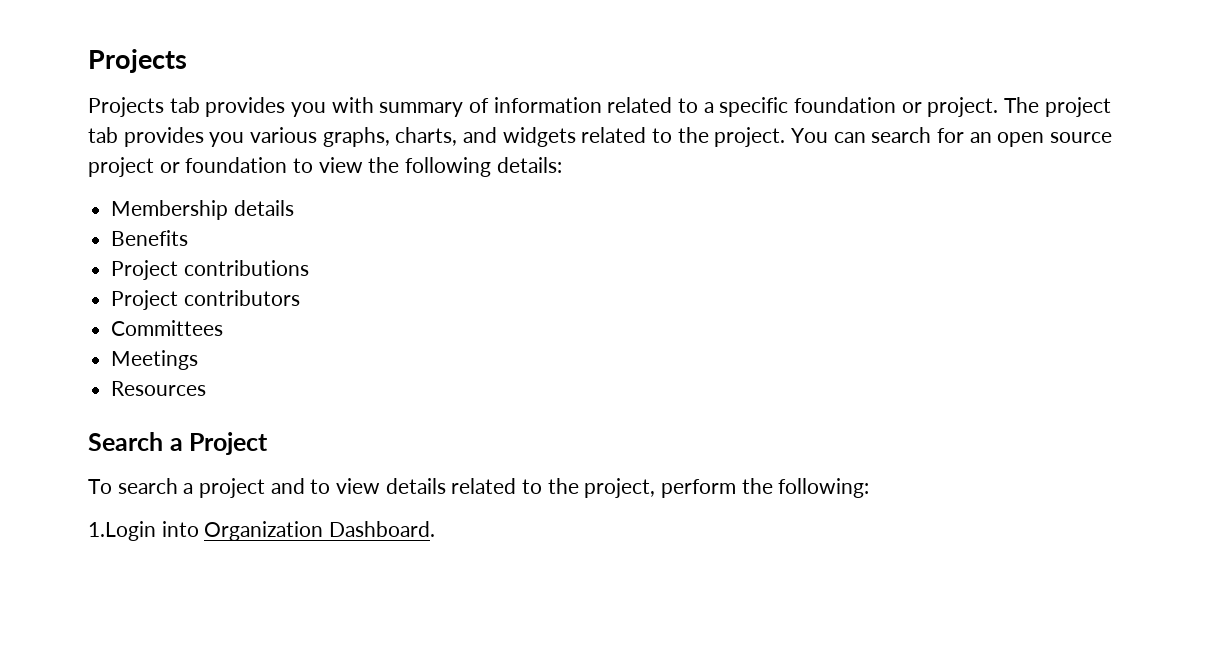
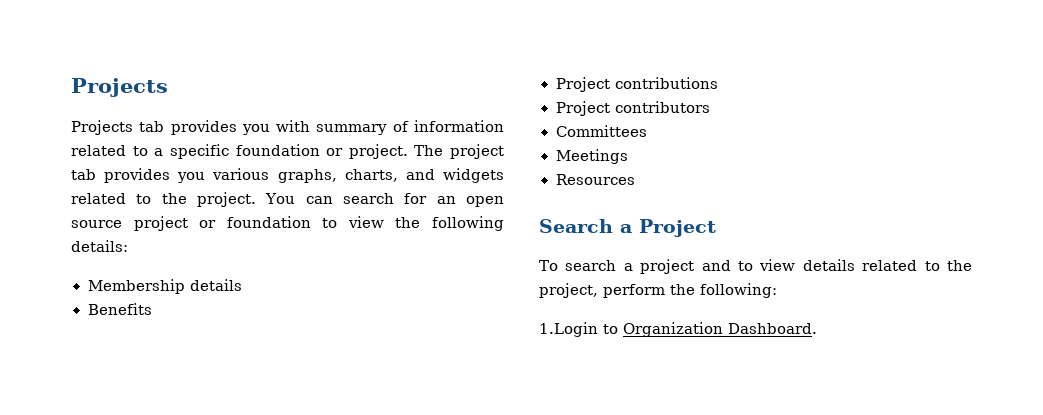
[161,521,199,537] into -> [603,324,618,334] to

